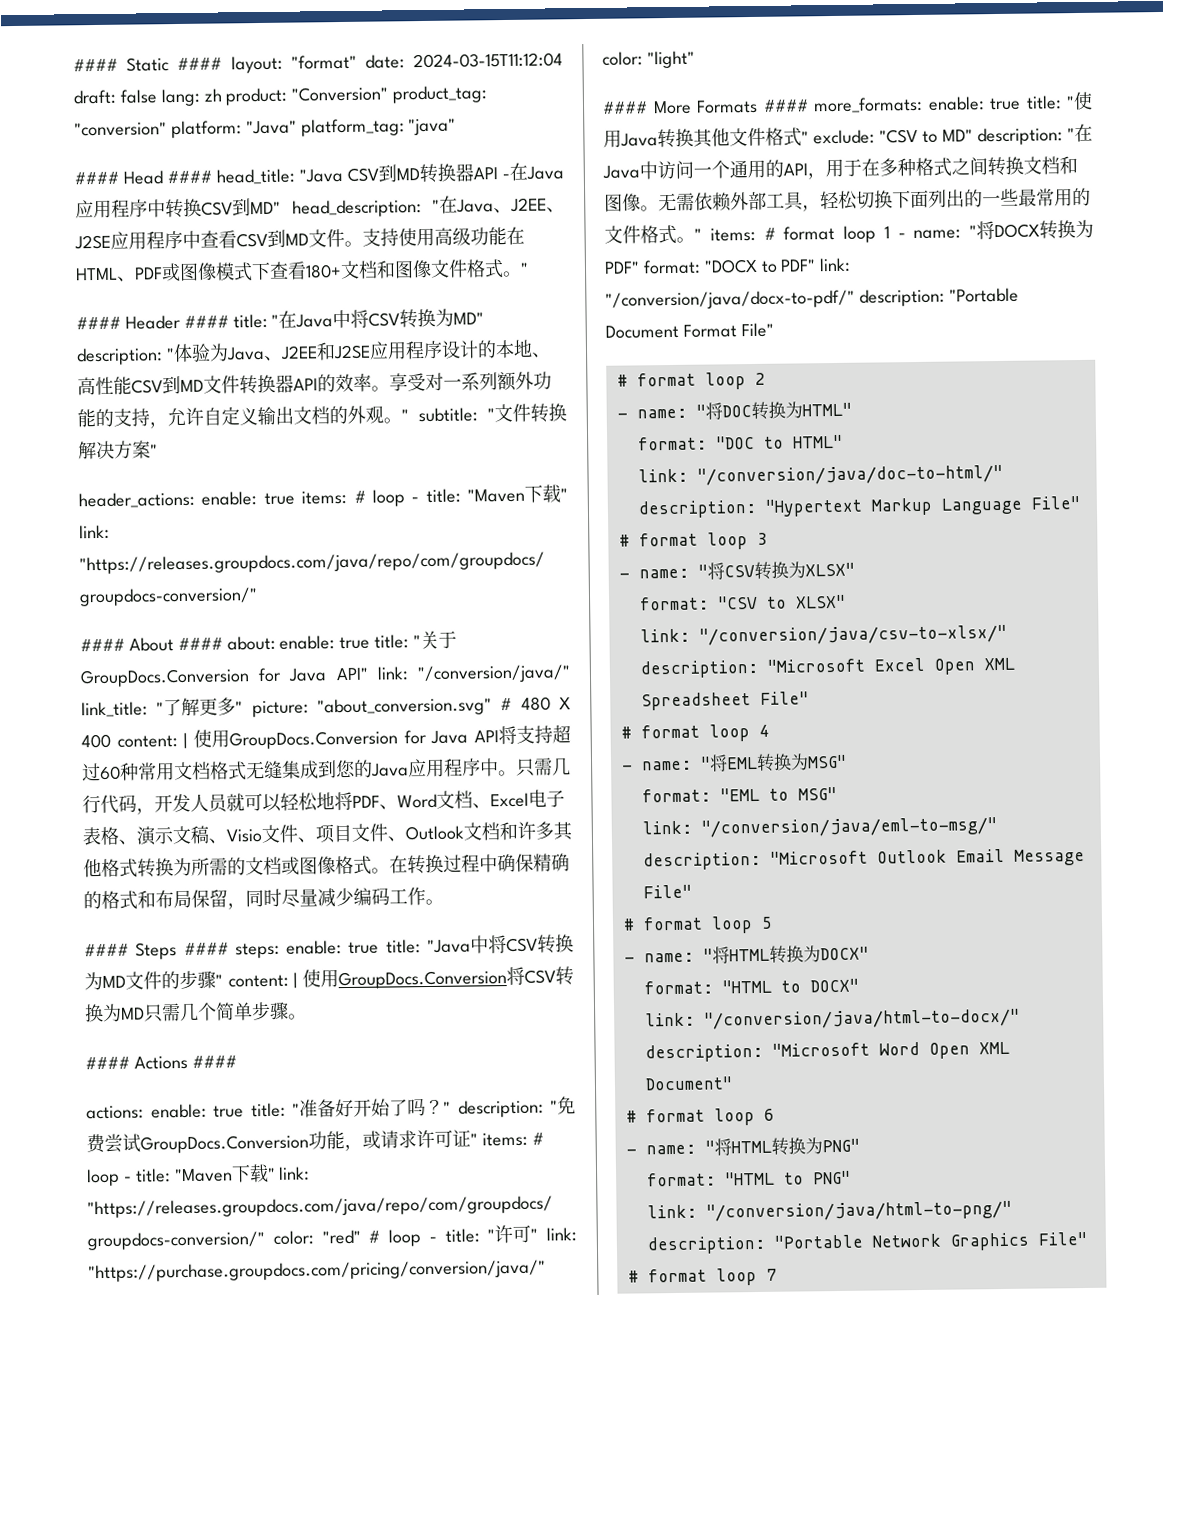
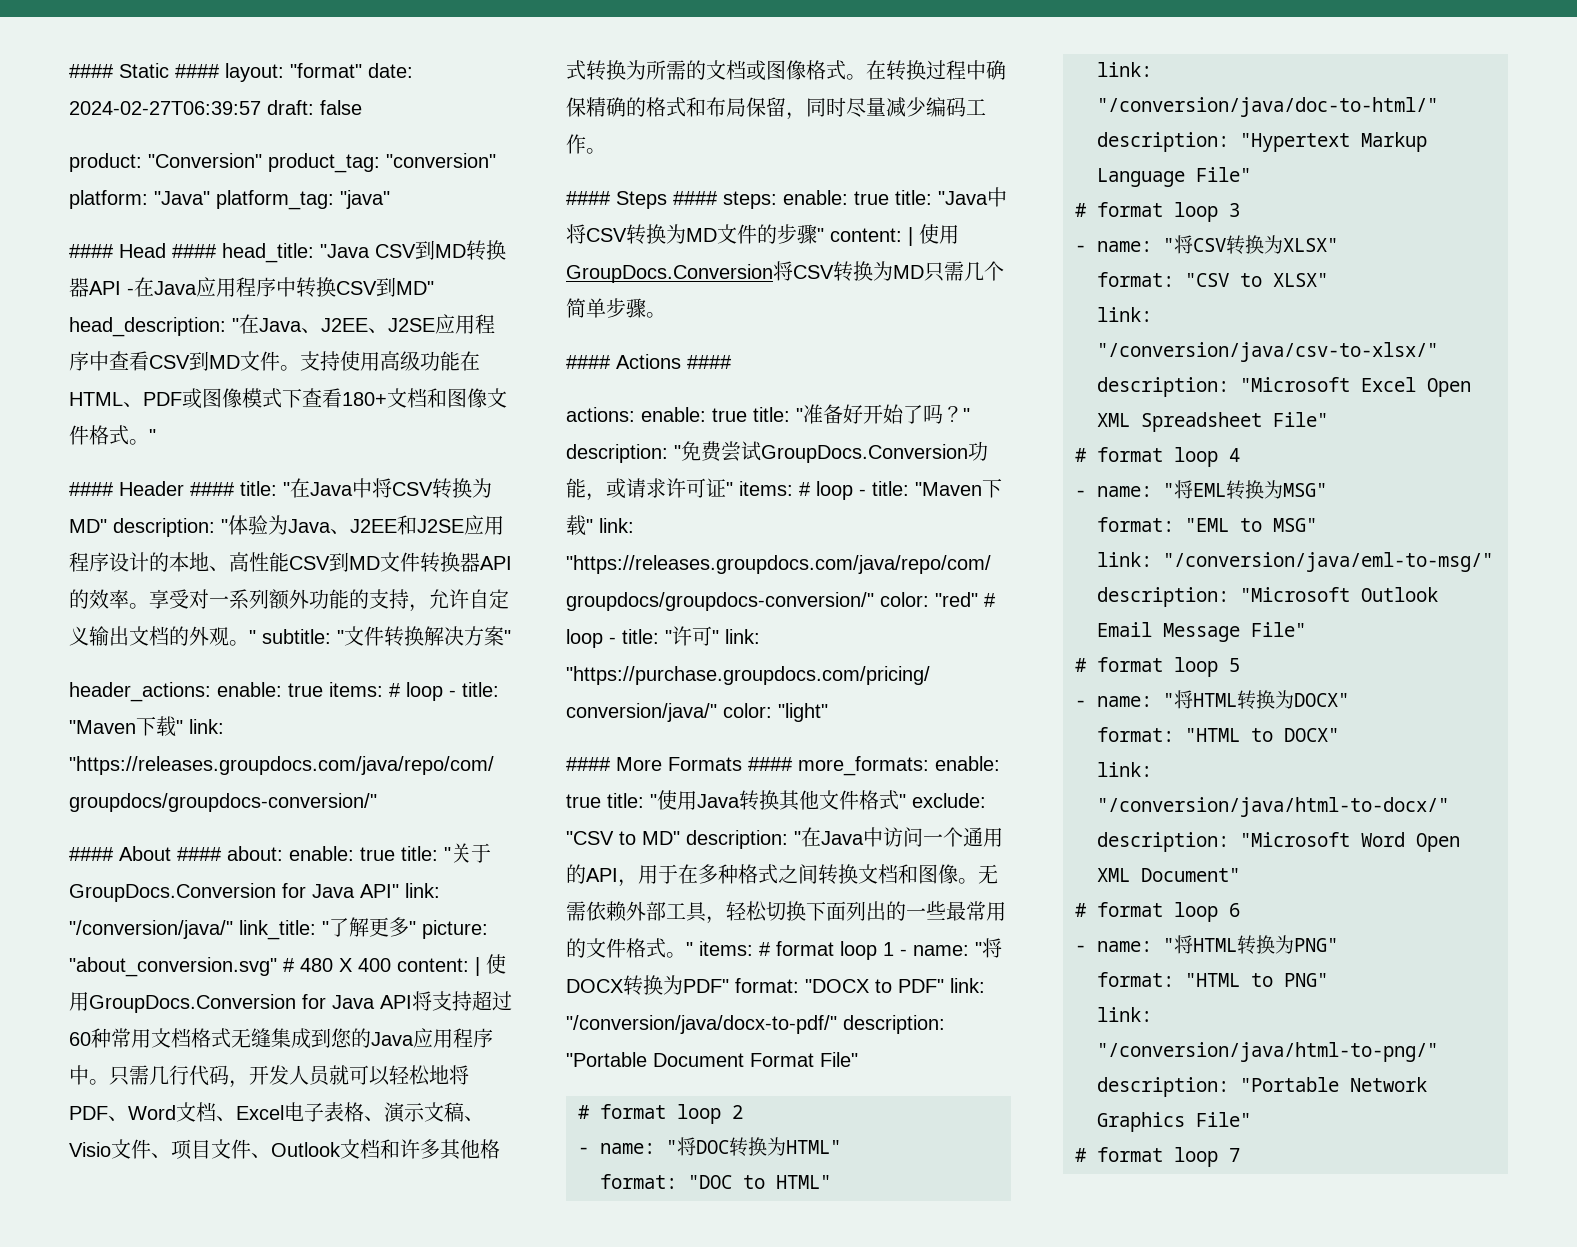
[413,52,563,69] 2024-03-15T11:12:04 -> [69,101,261,115] 2024-02-27T06:39:57
[160,88,222,107] lang: zh -> (362, 107) //

